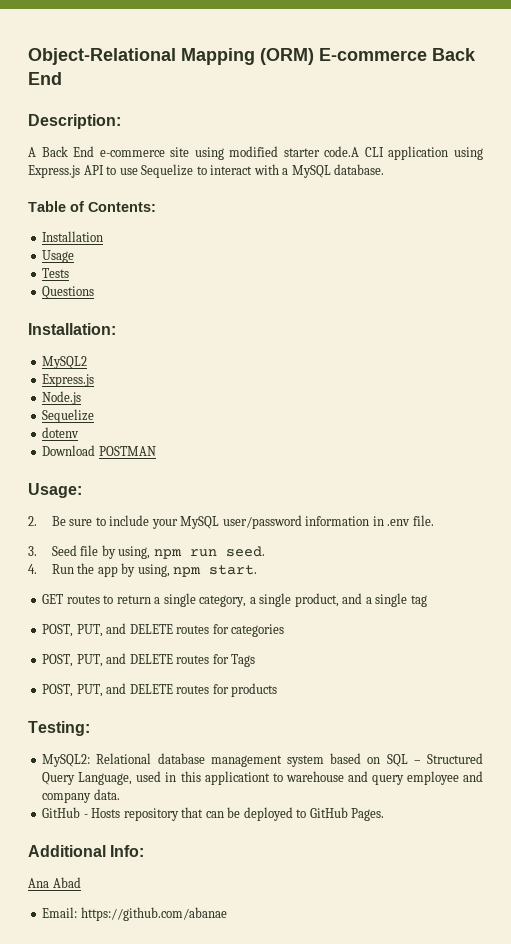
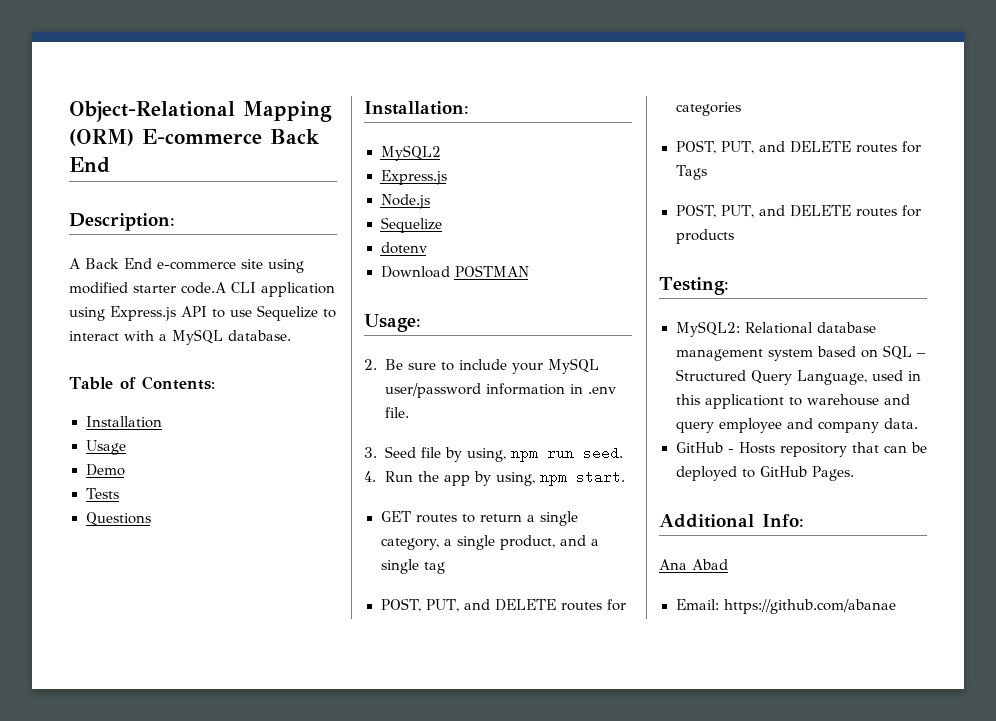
(75, 256) none -> [85,464,125,476] // Demo

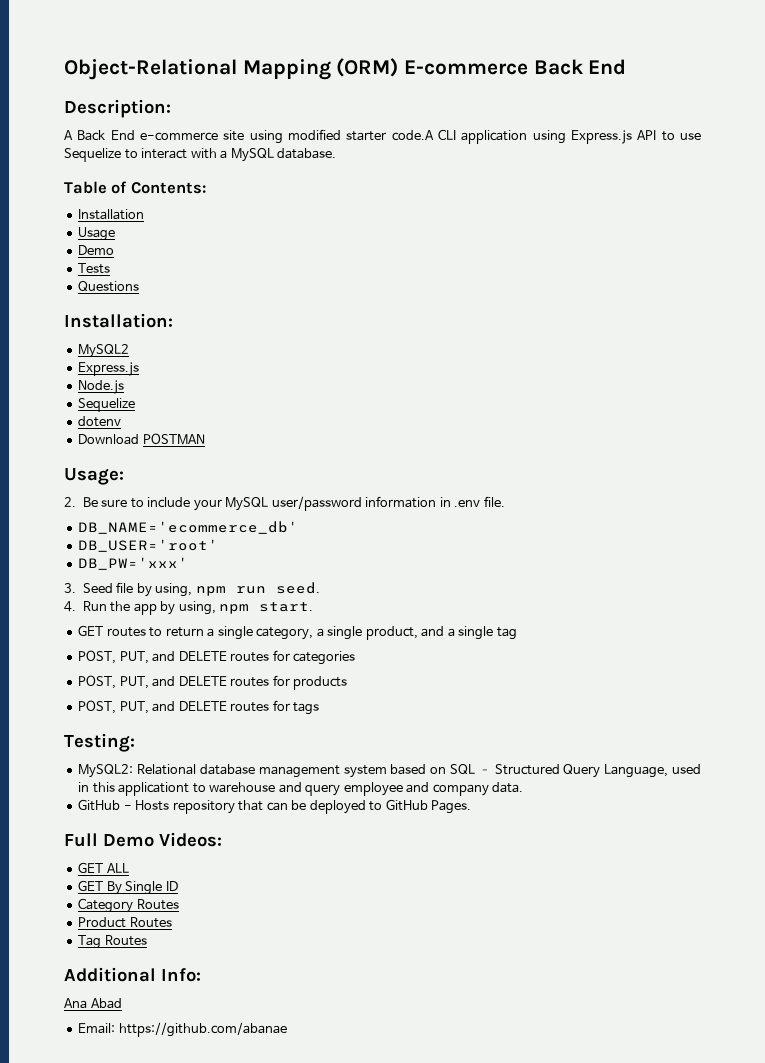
(410, 412) none -> [78,521,299,534] [78,539,219,552] [78,557,189,570] // DB_NAME='ecommerce_db' // DB_USER='root' // DB_PW='xxx'
[675,165,708,180] [675,204,922,218] [675,229,734,244] Tags // POST, PUT, and DELETE routes for products -> [293,676,348,690] [78,700,320,715] products // POST, PUT, and DELETE routes for tags
(854, 473) none -> [64,832,222,847] [78,862,129,873] [78,880,178,895] [78,898,179,913] [78,917,172,928] [78,935,147,949] // Full Demo Videos: // GET ALL // GET By Single ID // Category Routes // Product Routes // Tag Routes

